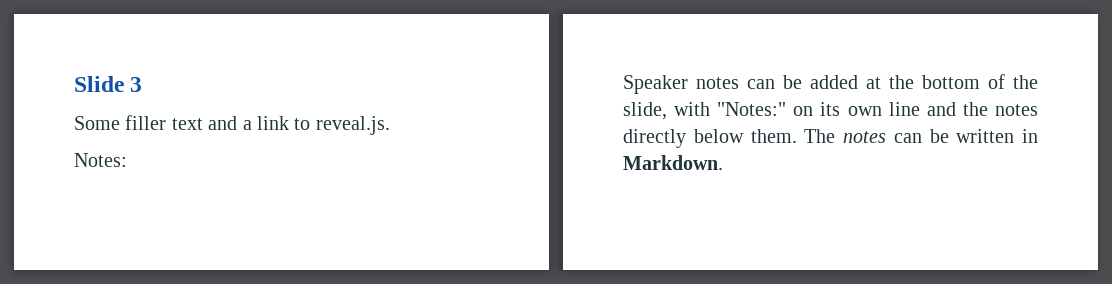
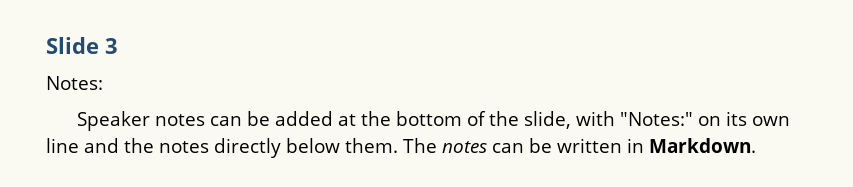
[74,115,390,135] // Some filler text and a link to reveal.js. -> (118, 46) none

